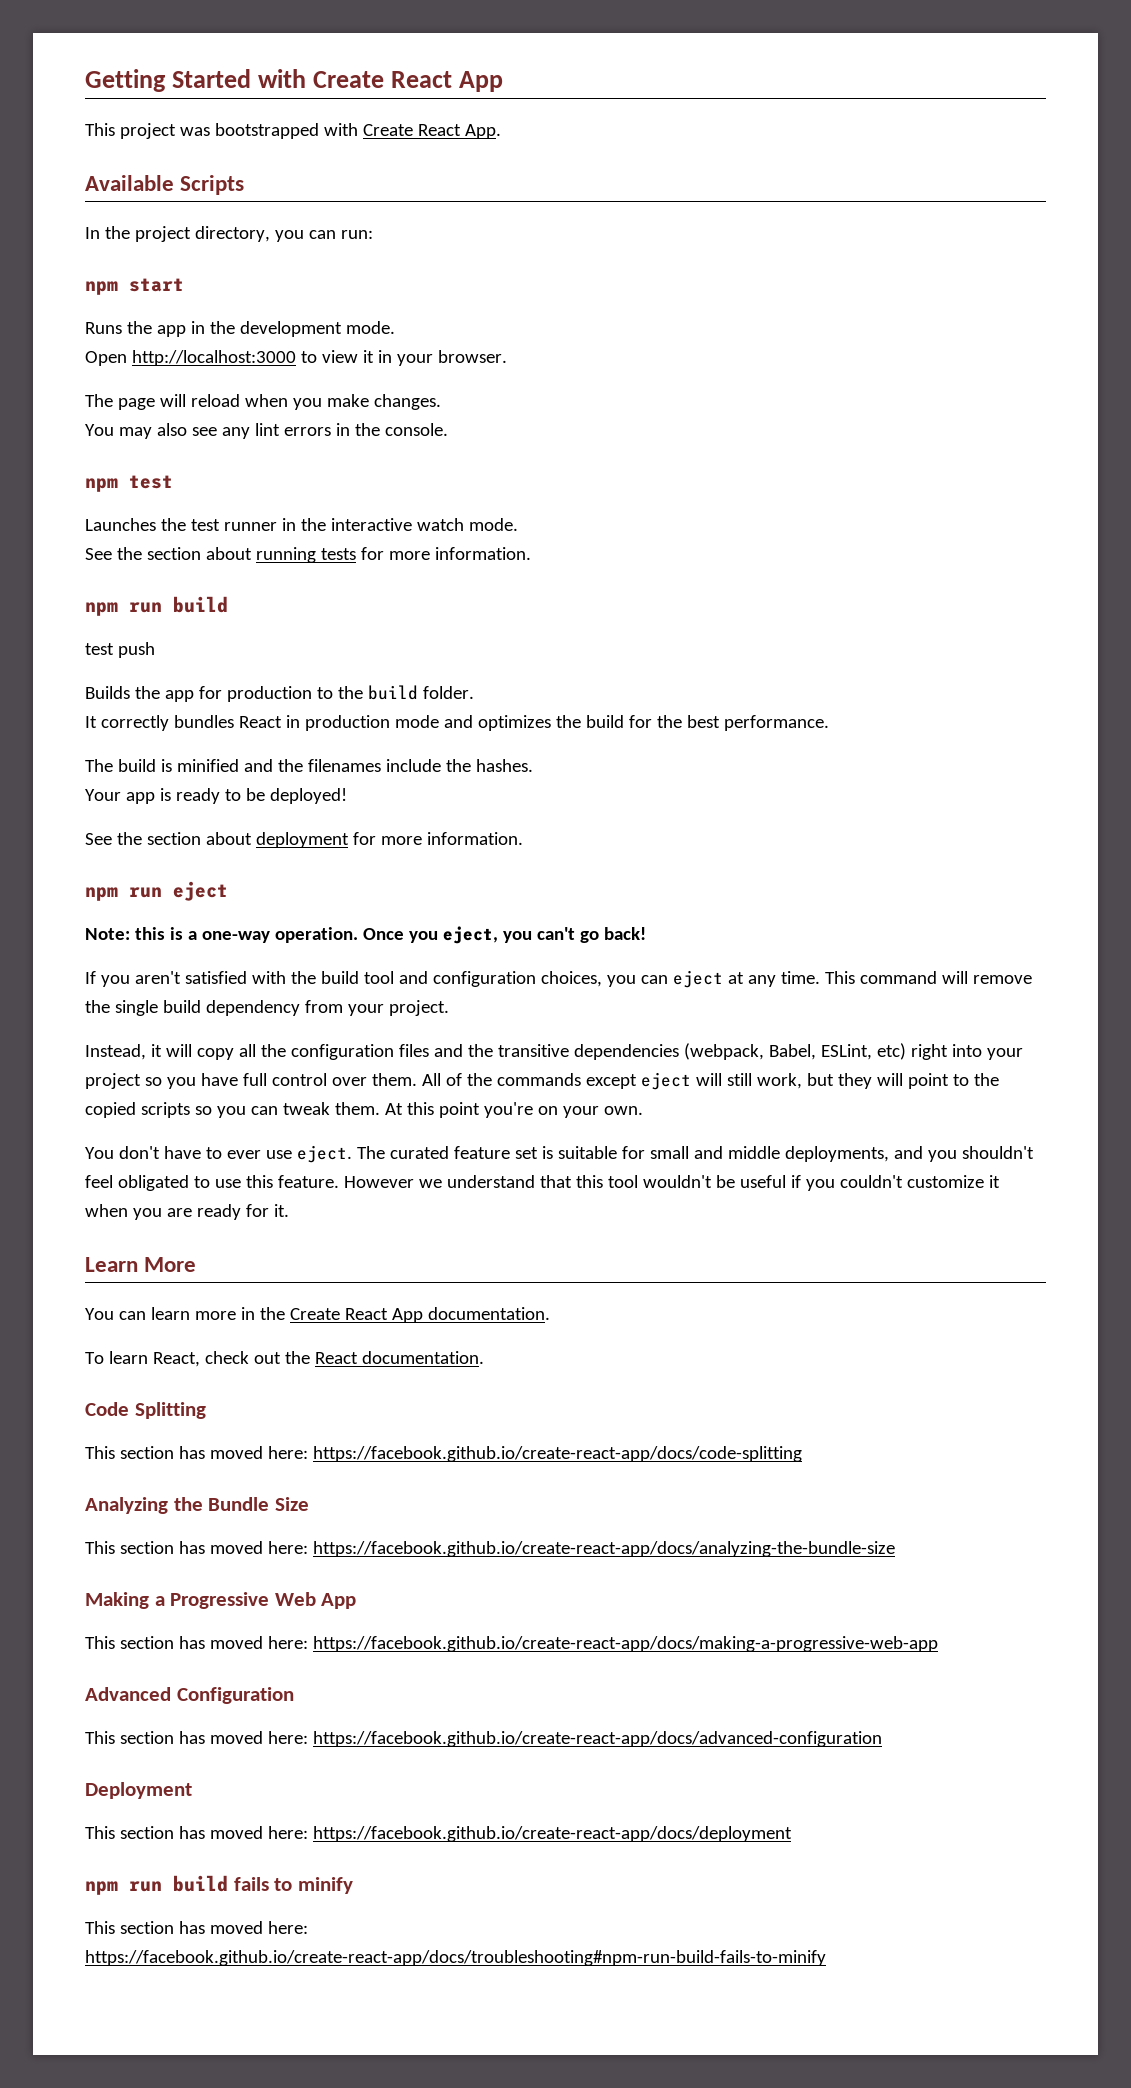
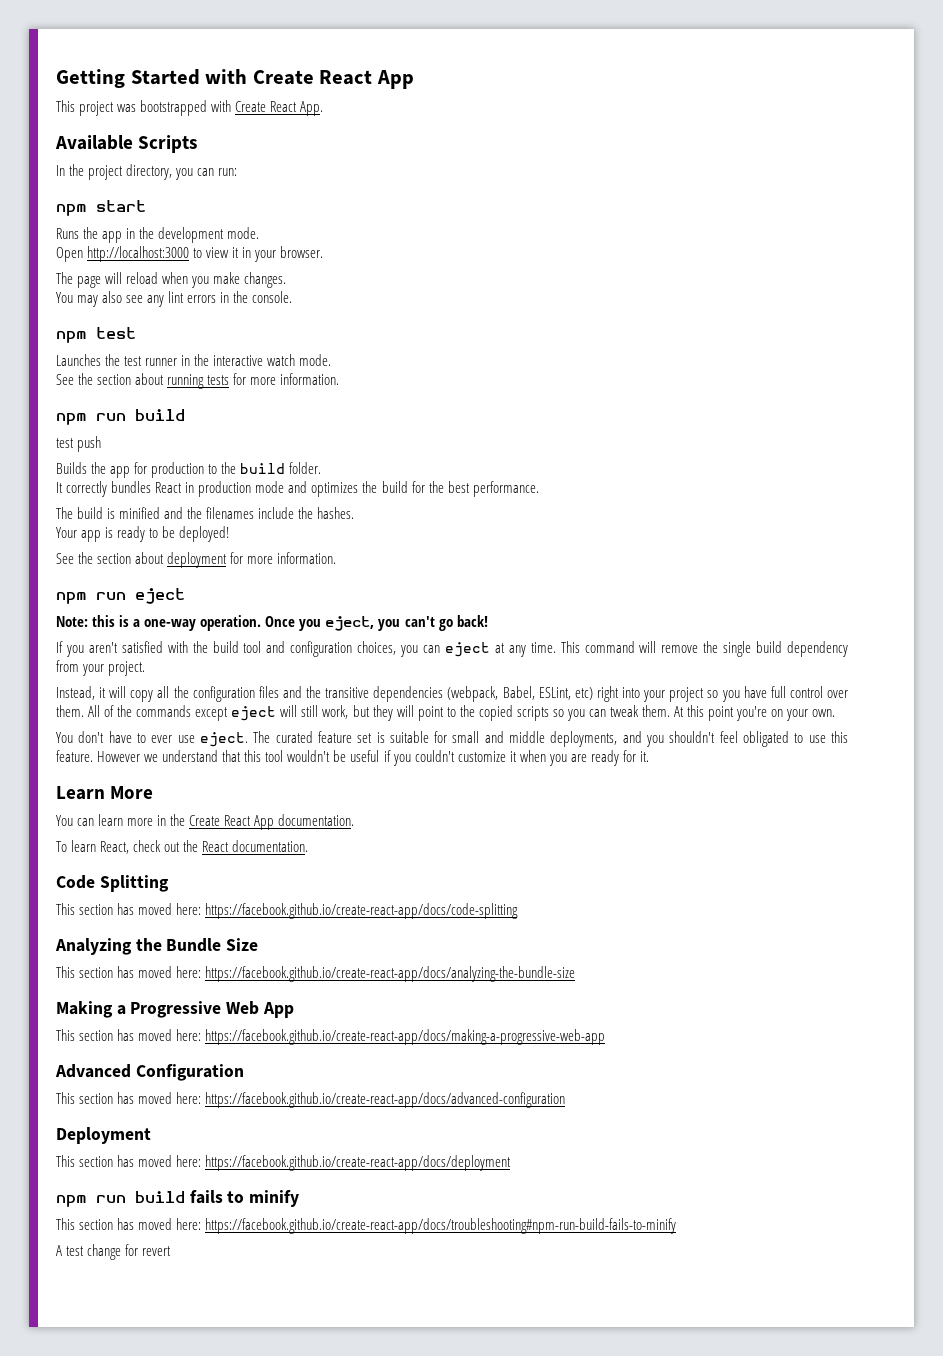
(826, 1958) none -> [56,1244,172,1260] // A test change for revert

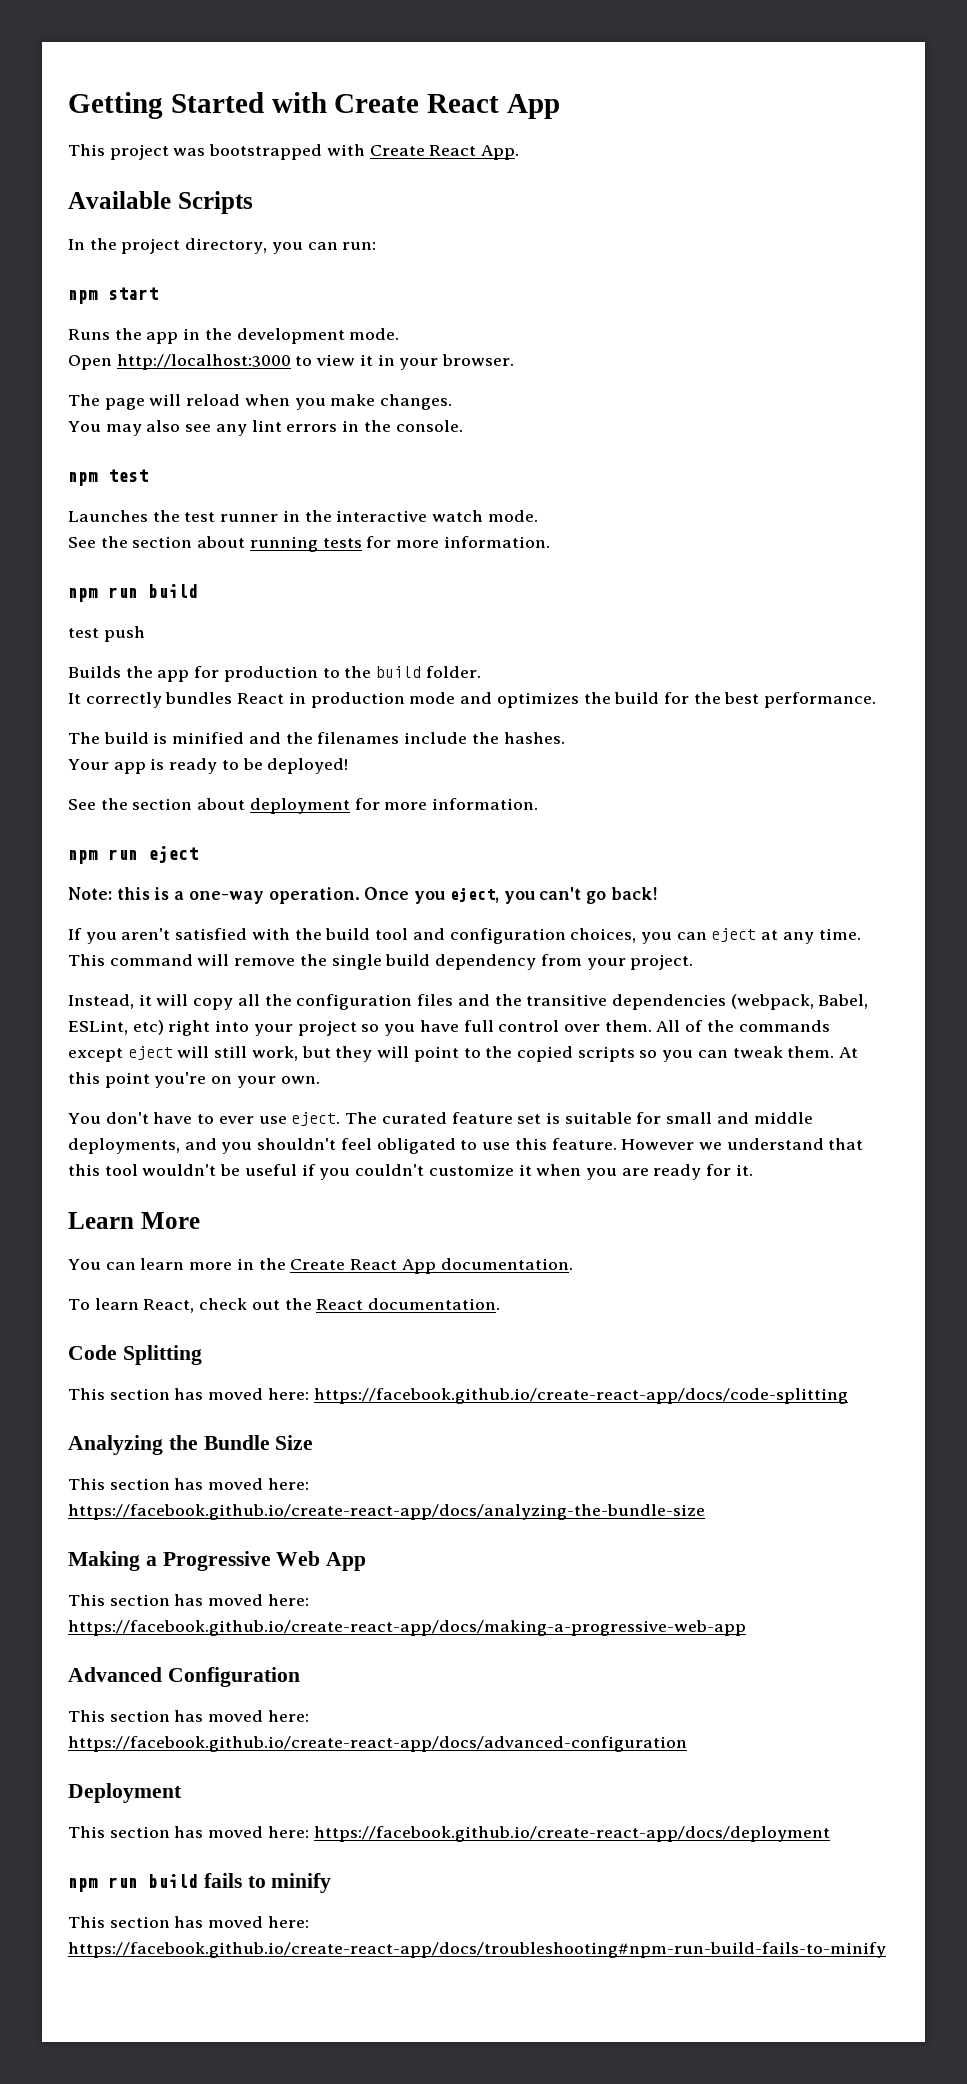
[56,1244,172,1260] // A test change for revert -> (886, 1950) none

